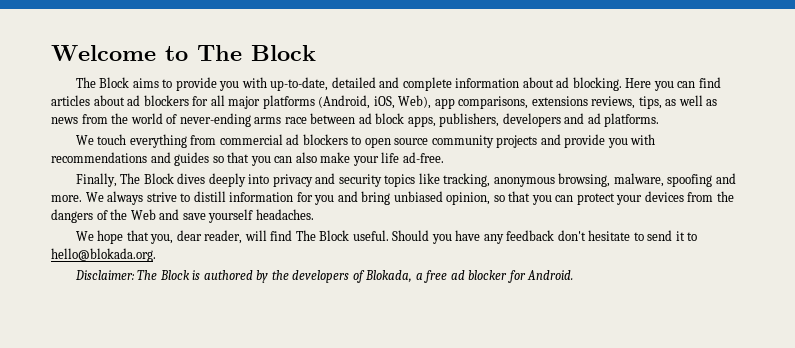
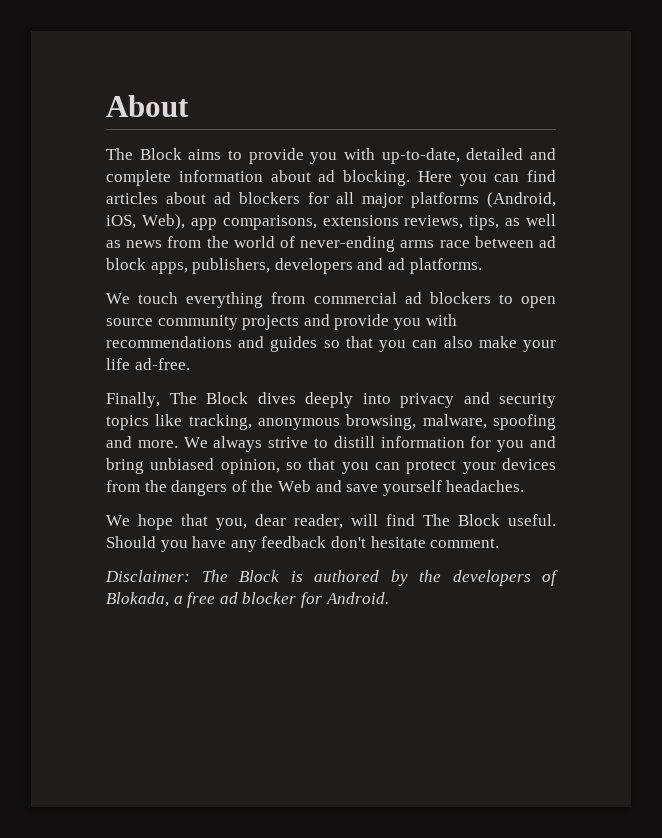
[51,45,316,61] Welcome to The Block -> [106,95,189,117] About
[633,230,698,241] [51,248,156,262] to send it to hello@blokada.org. -> [430,538,500,548] comment.

